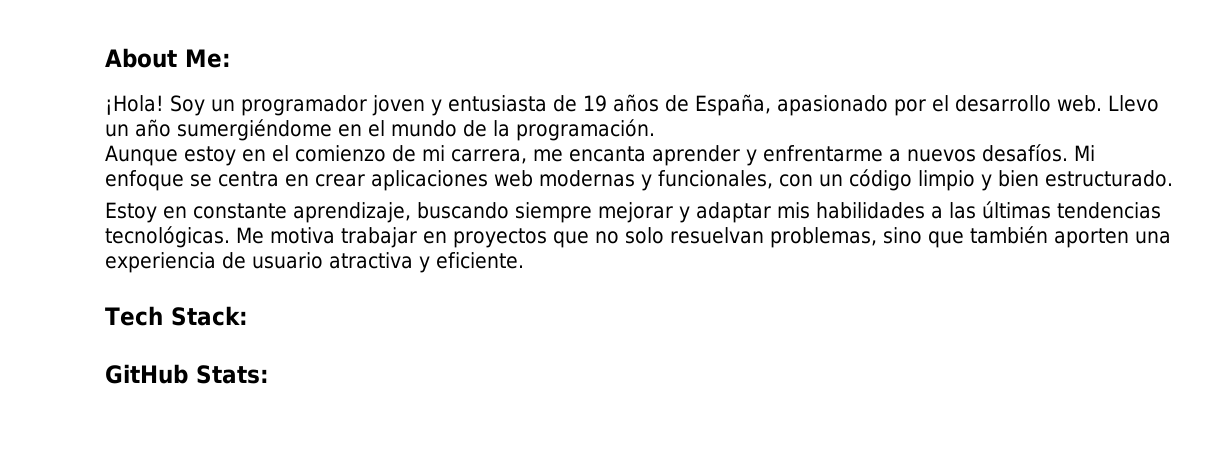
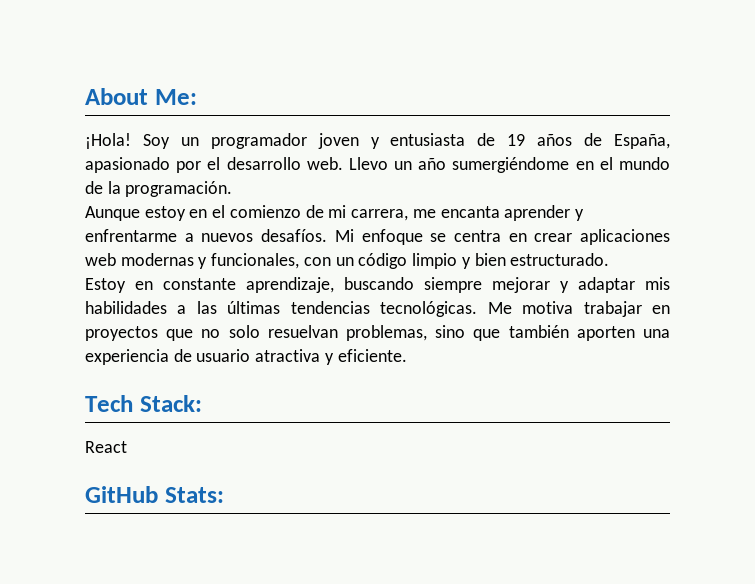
(248, 316) none -> [85,441,127,453] // React

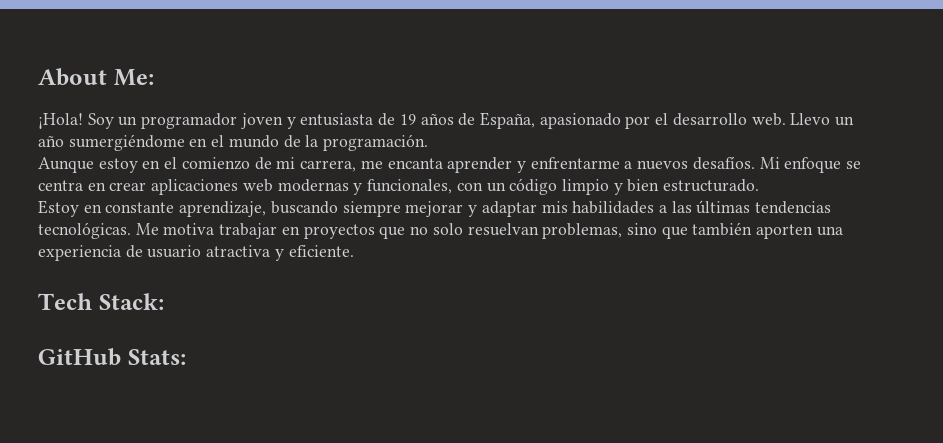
[85,441,127,453] // React -> (164, 301) none

